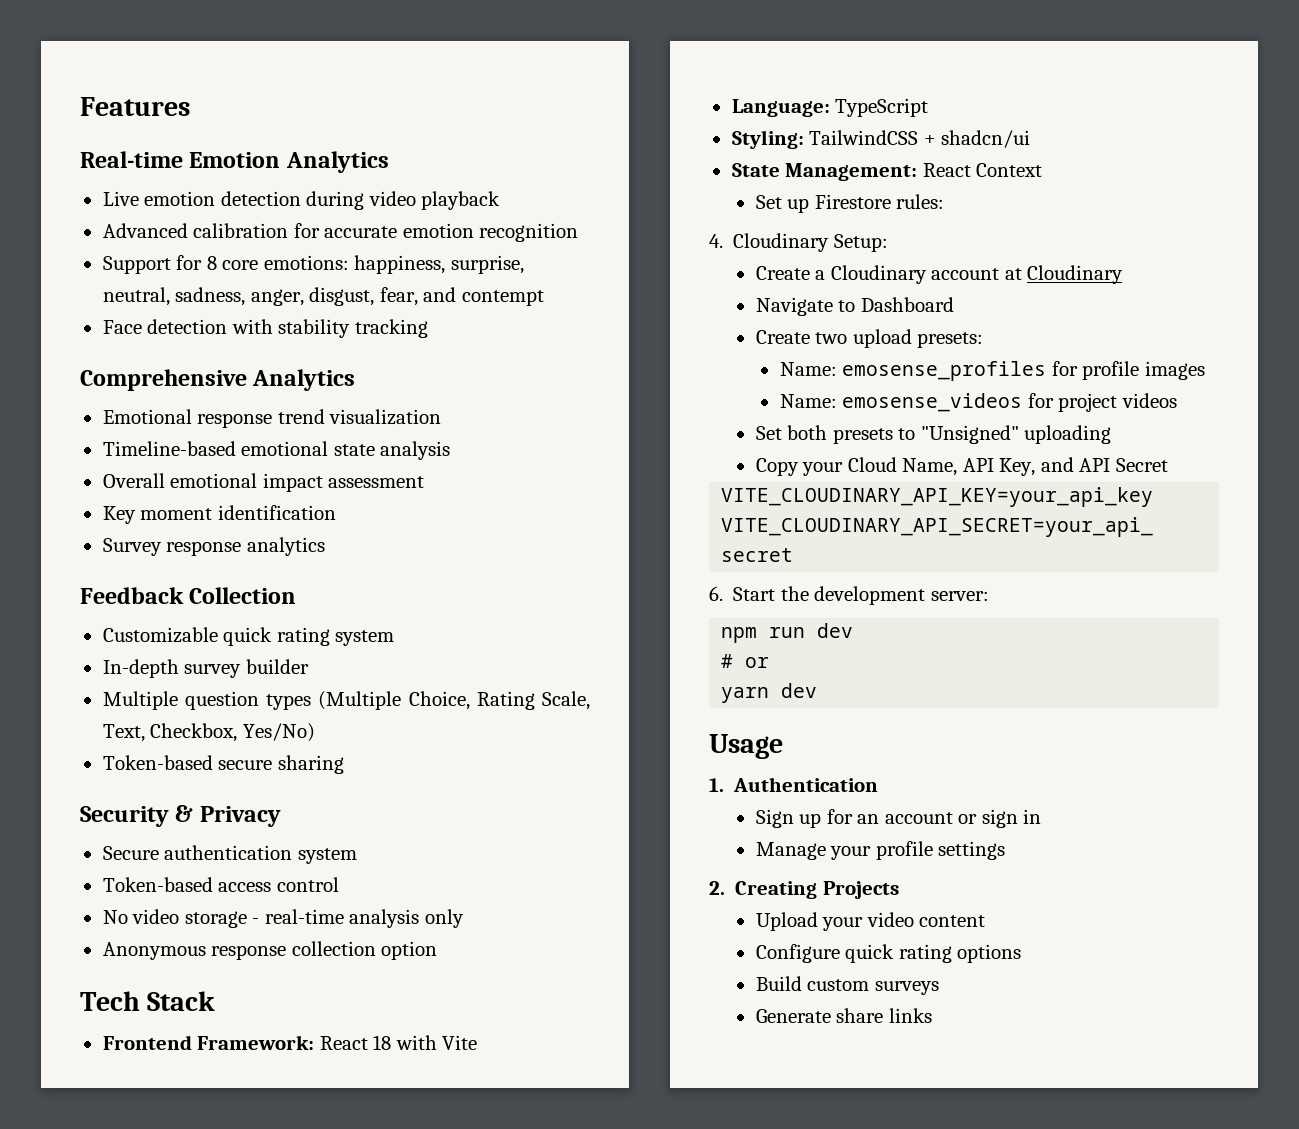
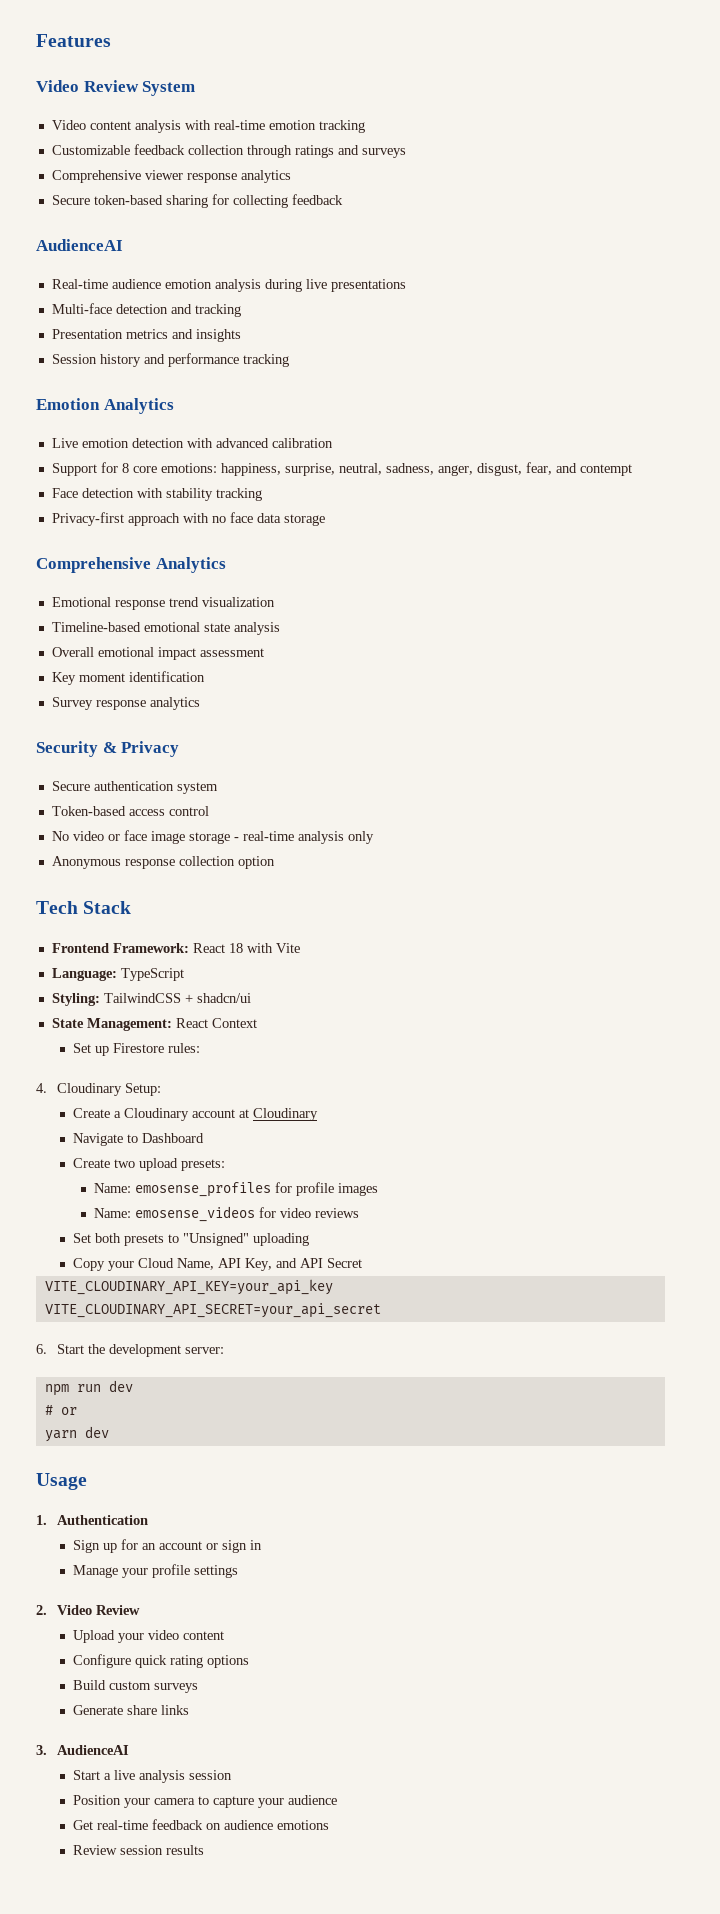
[80,151,183,168] Real-time -> [36,80,196,96] [51,120,365,133] [51,144,406,158] [51,170,291,183] [51,194,343,208] [36,239,123,251] [51,279,406,292] [51,303,241,317] [51,329,241,342] [51,353,289,367] Video Review System // Video content analysis with real-time emotion tracking // Customizable feedback collection through ratings and surveys // Comprehensive viewer response analytics // Secure token-based sharing for collecting feedback // AudienceAI // Real-time audience emotion analysis during live presentations // Multi-face detection and tracking // Presentation metrics and insights // Session history and performance tracking //
[306,191,501,210] [102,223,579,242] during video playback // Advanced calibration for accurate emotion recognition -> [186,438,333,448] with advanced calibration
(428, 328) none -> [51,512,325,526] // Privacy-first approach with no face data storage
[80,587,297,604] [102,627,395,646] [102,659,309,678] [102,691,590,710] [102,723,315,742] [102,755,344,774] // Feedback Collection // Customizable quick rating system // In-depth survey builder // Multiple question types (Multiple Choice, Rating Scale, Text, Checkbox, Yes/No) // Token-based secure sharing -> (200, 703) none
(180, 916) none -> [107,830,185,844] or face image
[1058,393,1177,412] project videos -> [280,1208,360,1218] video reviews
[735,881,899,899] Creating Projects -> [57,1605,141,1615] Video Review
(932, 1015) none -> [36,1745,130,1755] [73,1770,233,1783] [73,1795,338,1808] [73,1819,330,1830] [73,1845,205,1855] // 3. AudienceAI // Start a live analysis session // Position your camera to capture your audience // Get real-time feedback on audience emotions // Review session results

